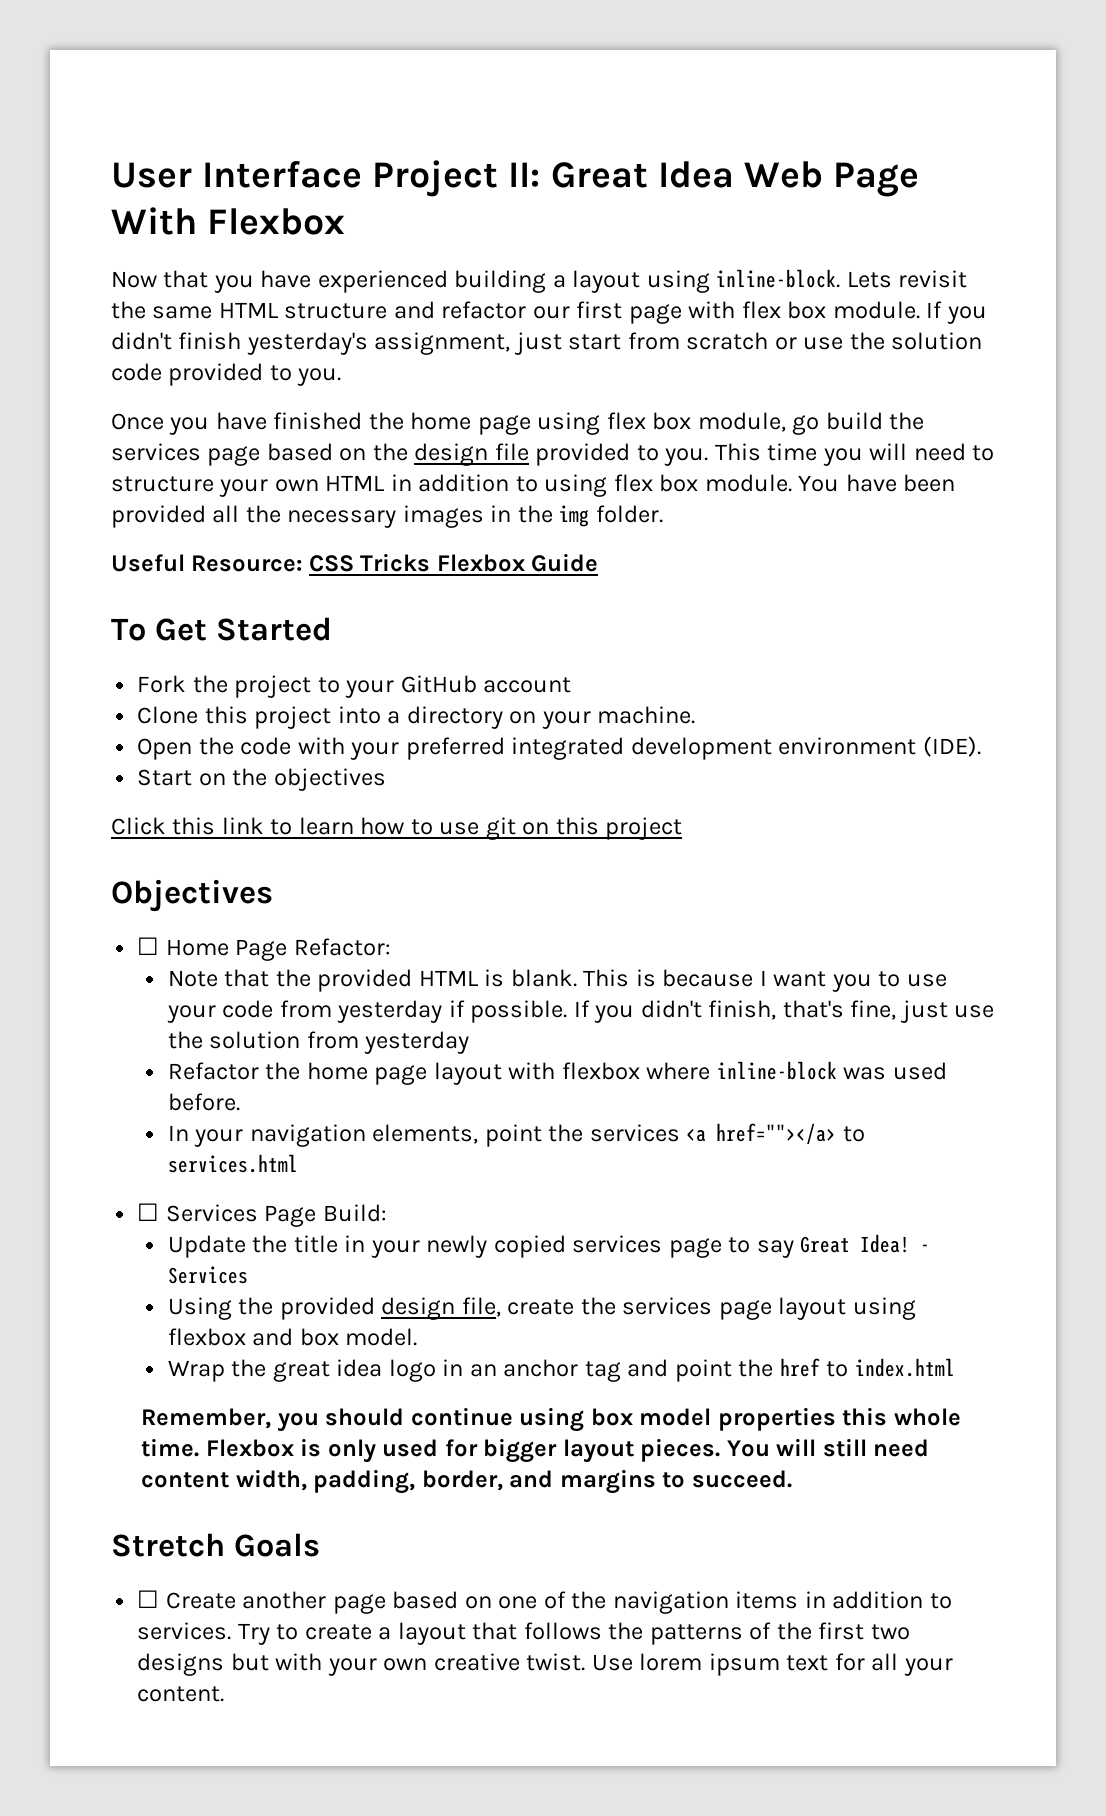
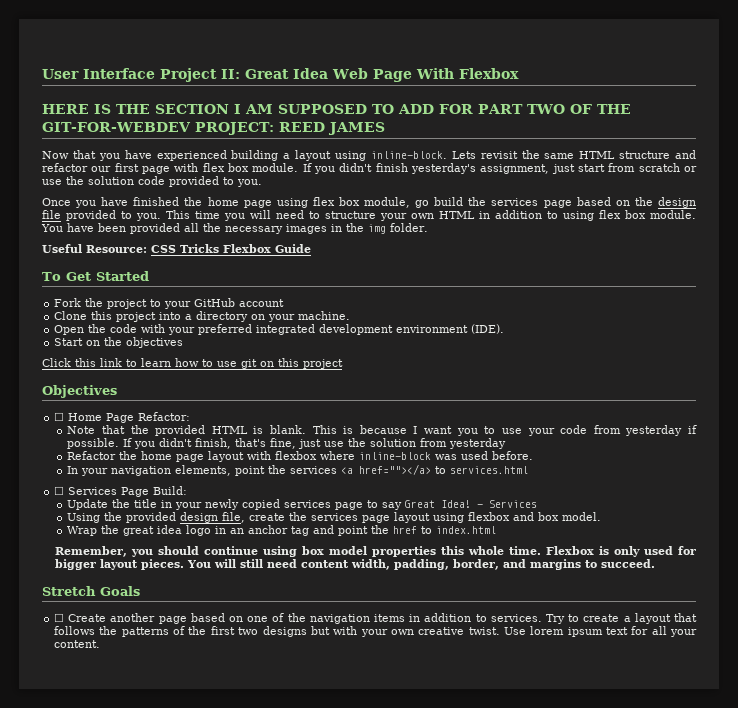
(346, 221) none -> [42,104,631,114] [42,122,385,135] // HERE IS THE SECTION I AM SUPPOSED TO ADD FOR PART TWO OF THE GIT-FOR-WEBDEV PROJECT: REED JAMES

